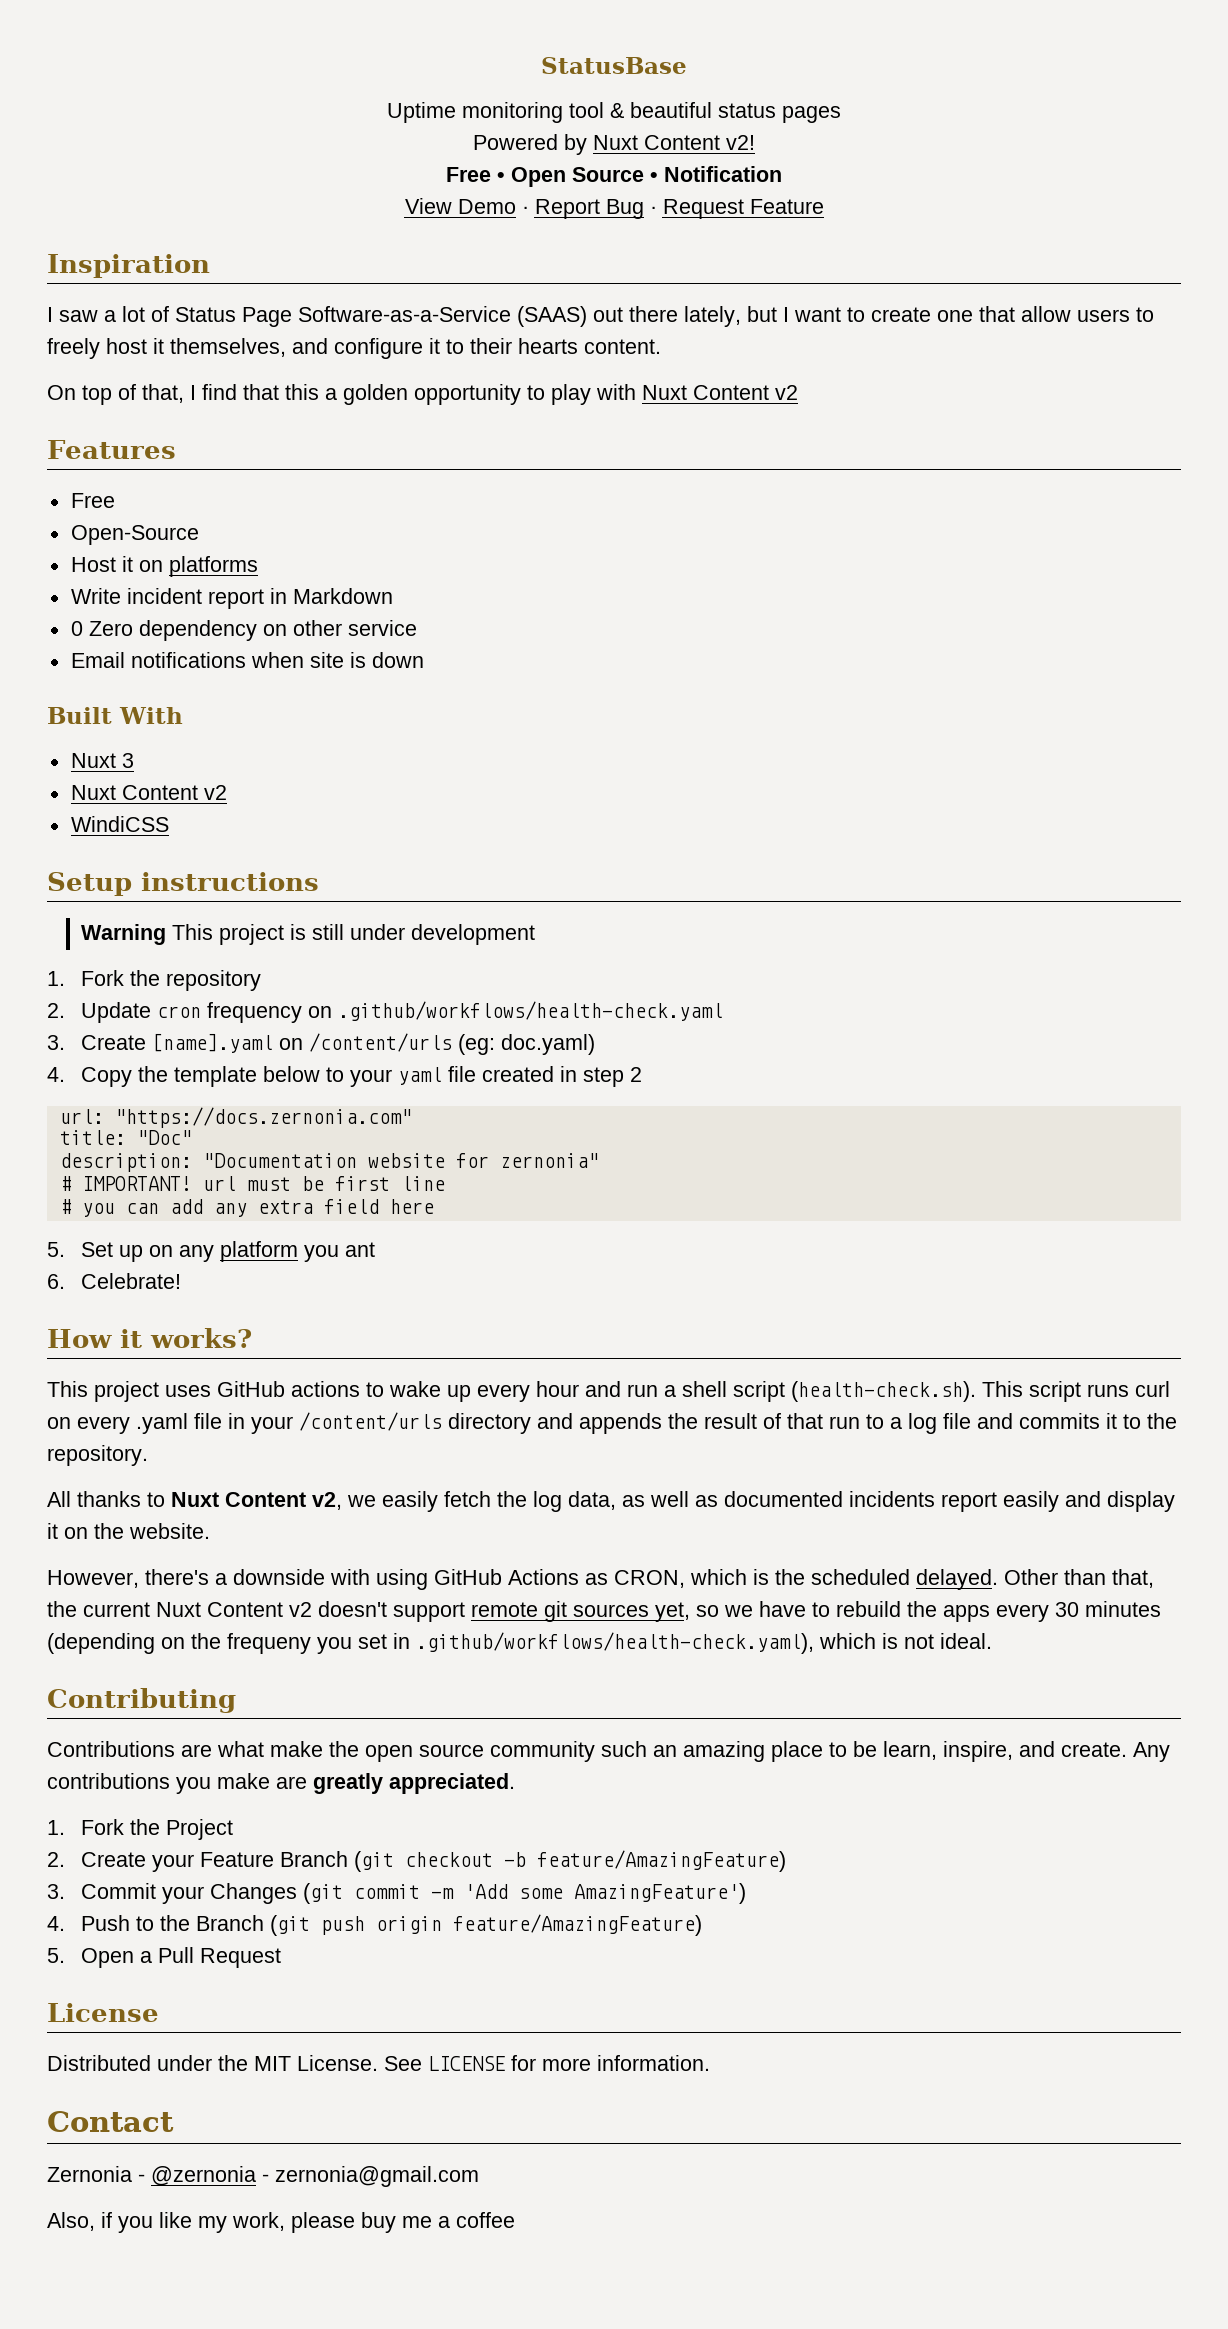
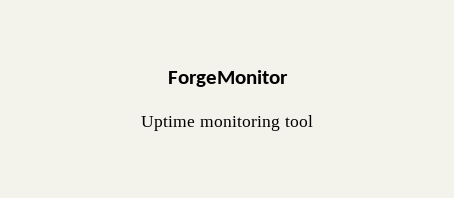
[541,57,687,74] StatusBase -> [167,70,288,87] ForgeMonitor
[610,102,841,123] [473,134,755,155] [446,166,782,187] [404,198,824,219] [47,254,210,278] [47,306,1154,327] [47,338,661,359] [47,384,798,405] [47,440,176,459] [70,493,115,508] [70,525,199,545] [70,556,258,577] [70,588,393,609] [70,620,417,641] [70,652,424,668] [47,707,183,724] [70,753,134,768] [70,785,227,800] [70,816,169,832] [47,872,319,896] [81,924,536,945] [47,970,262,991] [47,1001,724,1023] [47,1033,596,1055] [47,1066,643,1087] [59,1107,412,1128] [59,1130,192,1145] [59,1153,599,1172] [59,1176,445,1191] [59,1199,434,1217] [47,1241,376,1262] [47,1273,182,1289] [47,1328,252,1348] [47,1381,1170,1402] [47,1412,1177,1434] [47,1445,148,1466] [47,1491,1175,1512] [47,1523,210,1539] [47,1569,1154,1590] [47,1601,1161,1622] [47,1632,992,1654] [47,1688,236,1713] [47,1741,1170,1762] [47,1773,515,1794] [47,1819,234,1840] [47,1850,787,1872] [47,1883,747,1904] [47,1914,703,1936] [47,1947,282,1968] [47,2003,159,2022] [47,2055,710,2071] [47,2111,174,2132] [47,2166,479,2187] [47,2212,515,2233] & beautiful status pages // Powered by Nuxt Content v2! // Free • Open Source • Notification // View Demo · Report Bug · Request Feature // Inspiration // I saw a lot of Status Page Software-as-a-Service (SAAS) out there lately, but I want to create one that allow users to freely host it themselves, and configure it to their hearts content. // On top of that, I find that this a golden opportunity to play with Nuxt Content v2 // Features // Free // Open-Source // Host it on platforms // Write incident report in Markdown // 0 Zero dependency on other service // Email notifications when site is down // Built With // Nuxt 3 // Nuxt Content v2 // WindiCSS // Setup instructions // Warning This project is still under development // 1. Fork the repository // 2. Update cron frequency on .github/workflows/health-check.yaml // 3. Create [name].yaml on /content/urls (eg: doc.yaml) // 4. Copy the template below to your yaml file created in step 2 // url: "https://docs.zernonia.com" // title: "Doc" // description: "Documentation website for zernonia" // # IMPORTANT! url must be first line // # you can add any extra field here // 5. Set up on any platform you ant // 6. Celebrate! // How it works? // This project uses GitHub actions to wake up every hour and run a shell script (health-check.sh). This script runs curl on every .yaml file in your /content/urls directory and appends the result of that run to a log file and commits it to the repository. // All thanks to Nuxt Content v2, we easily fetch the log data, as well as documented incidents report easily and display it on the website. // However, there's a downside with using GitHub Actions as CRON, which is the scheduled delayed. Other than that, the current Nuxt Content v2 doesn't support remote git sources yet, so we have to rebuild the apps every 30 minutes (depending on the frequeny you set in .github/workflows/health-check.yaml), which is not ideal. // Contributing // Contributions are what make the open source community such an amazing place to be learn, inspire, and create. Any contributions you make are greatly appreciated. // 1. Fork the Project // 2. Create your Feature Branch (git checkout -b feature/AmazingFeature) // 3. Commit your Changes (git commit -m 'Add some AmazingFeature') // 4. Push to the Branch (git push origin feature/AmazingFeature) // 5. Open a Pull Request // License // Distributed under the MIT License. See LICENSE for more information. // Contact // Zernonia - @zernonia - zernonia@gmail.com // Also, if you like my work, please buy me a coffee -> (313, 121) none

